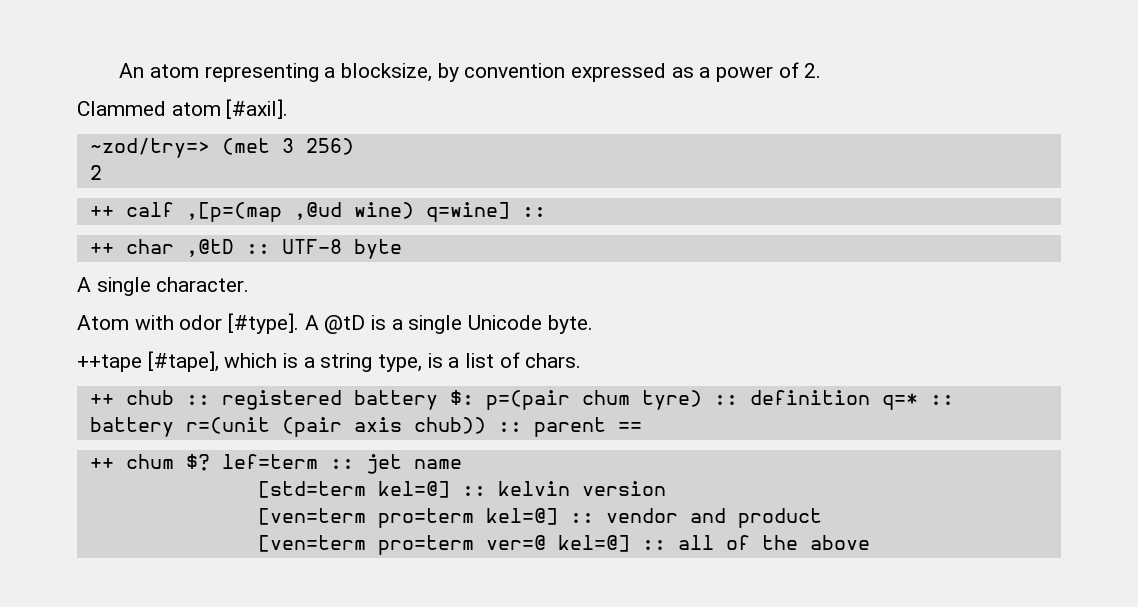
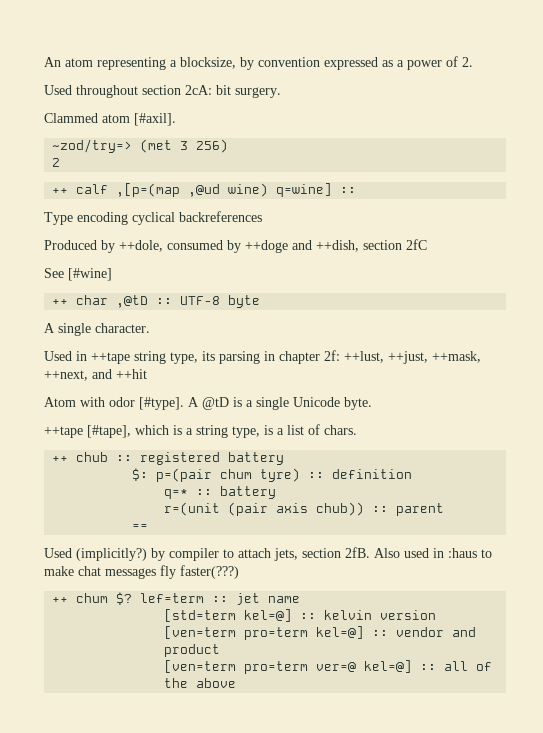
(822, 70) none -> [44,85,281,98] // Used throughout section 2cA: bit surgery.
(546, 212) none -> [44,211,262,225] [44,239,427,253] [44,268,112,281] // Type encoding cyclical backreferences // Produced by ++dole, consumed by ++doge and ++dish, section 2fC // See [#wine]
(250, 284) none -> [44,350,481,364] [44,369,147,381] // Used in ++tape string type, its parsing in chapter 2f: ++lust, ++just, ++mask, ++next, and ++hit
(438, 400) none -> (285, 458) //
(870, 397) none -> (413, 474) //
(174, 427) none -> (277, 492) //
(606, 427) none -> (445, 509) //
(642, 427) none -> [44,547,492,561] [44,565,239,579] // Used (implicitly?) by compiler to attach jets, section 2fB. Also used in :haus to make chat messages fly faster(???)

